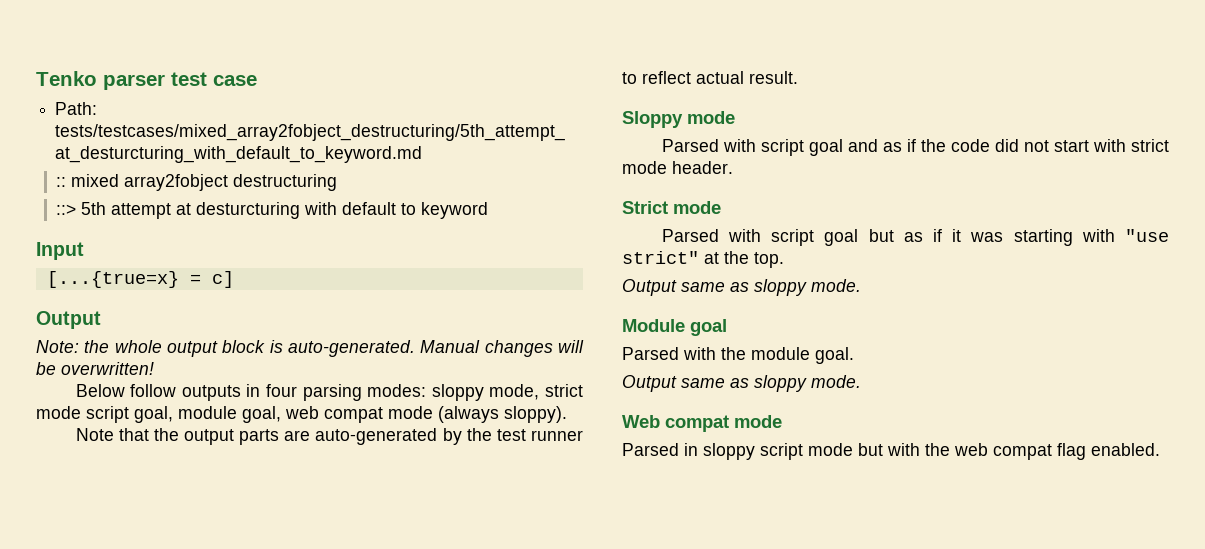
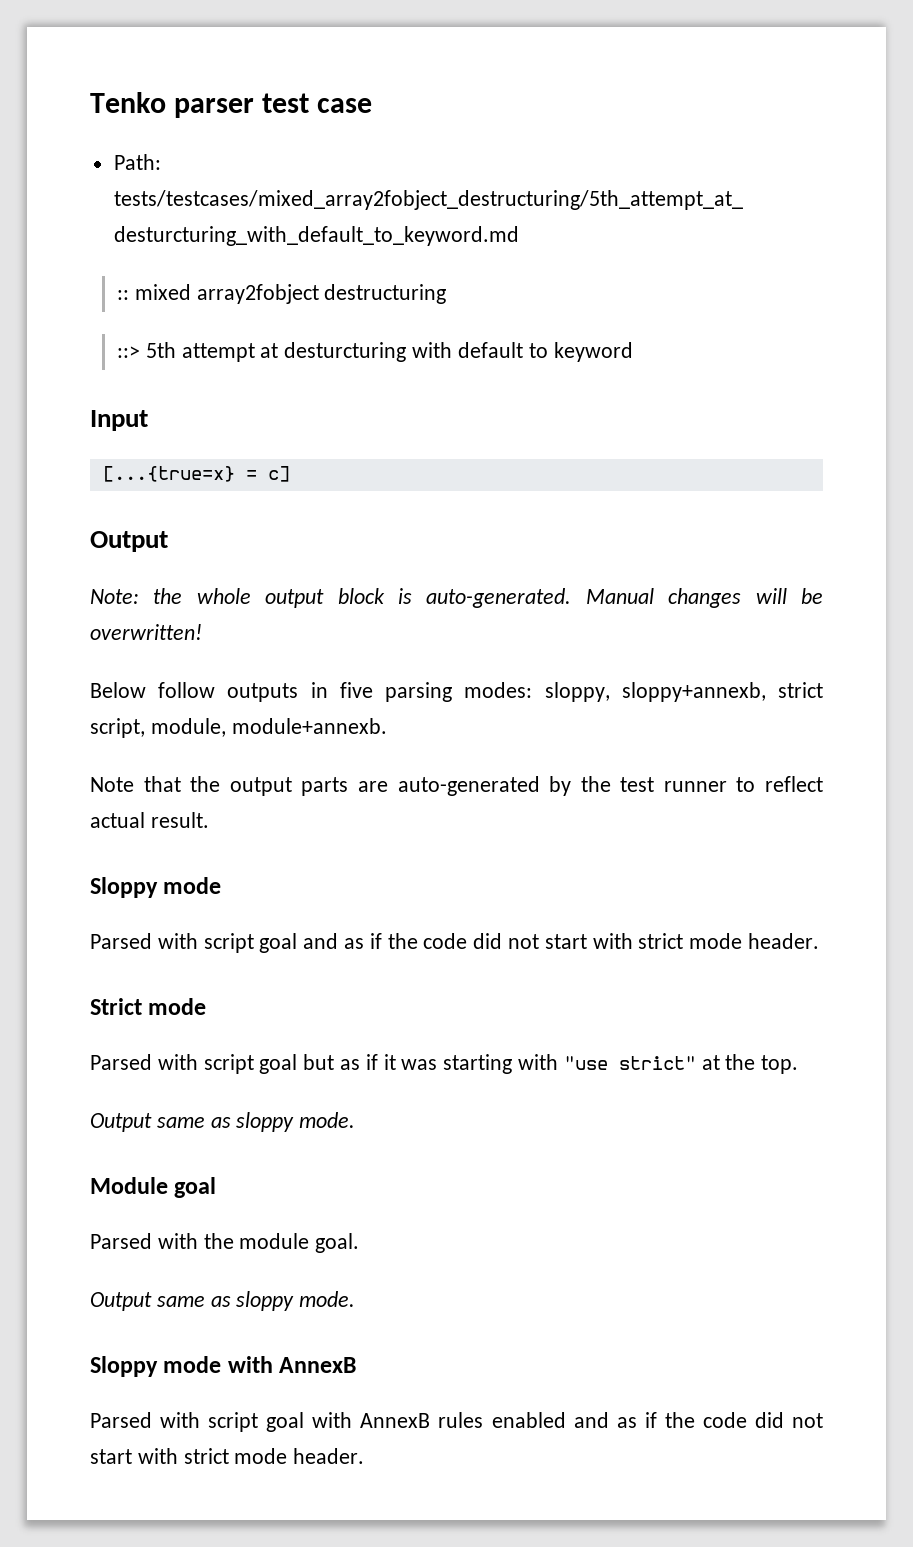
[266,384,298,397] four -> [339,682,373,698] five
[431,384,583,401] [36,406,567,423] sloppy mode, strict mode script goal, module goal, web compat mode (always sloppy). -> [544,682,823,702] [90,718,387,738] sloppy, sloppy+annexb, strict script, module, module+annexb.
[622,415,782,432] [622,443,1160,460] Web compat mode // Parsed in sloppy script mode but with the web compat flag enabled. -> [90,1356,357,1377] [90,1412,823,1432] [90,1448,365,1464] Sloppy mode with AnnexB // Parsed with script goal with AnnexB rules enabled and as if the code did not start with strict mode header.

